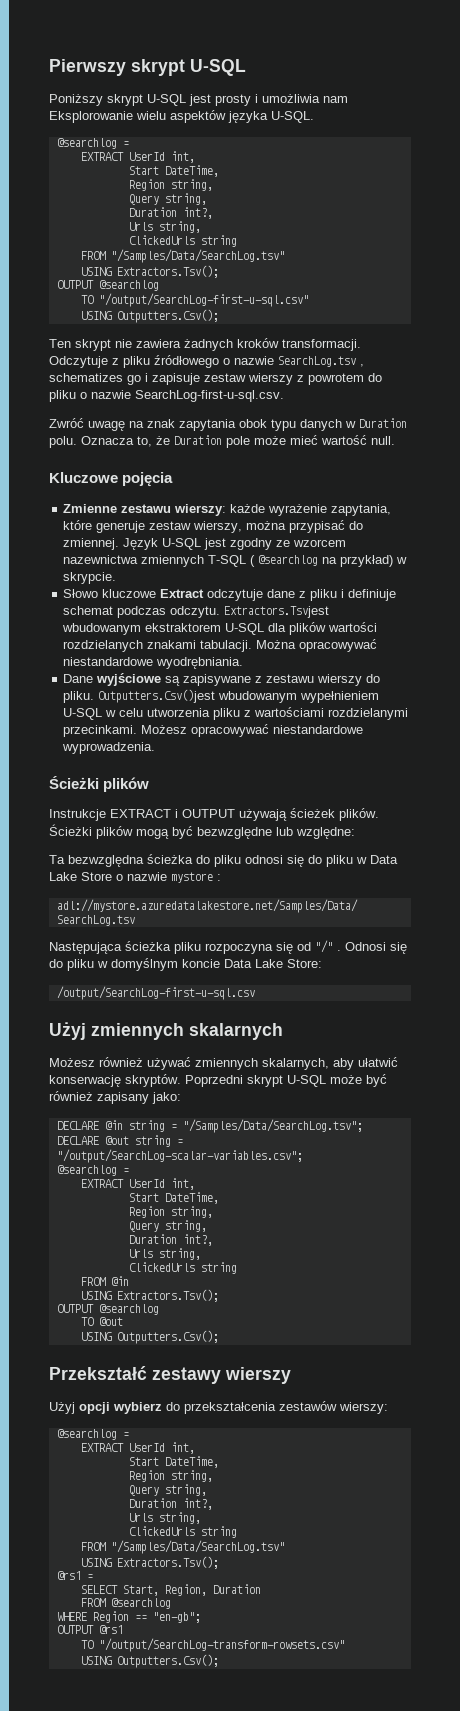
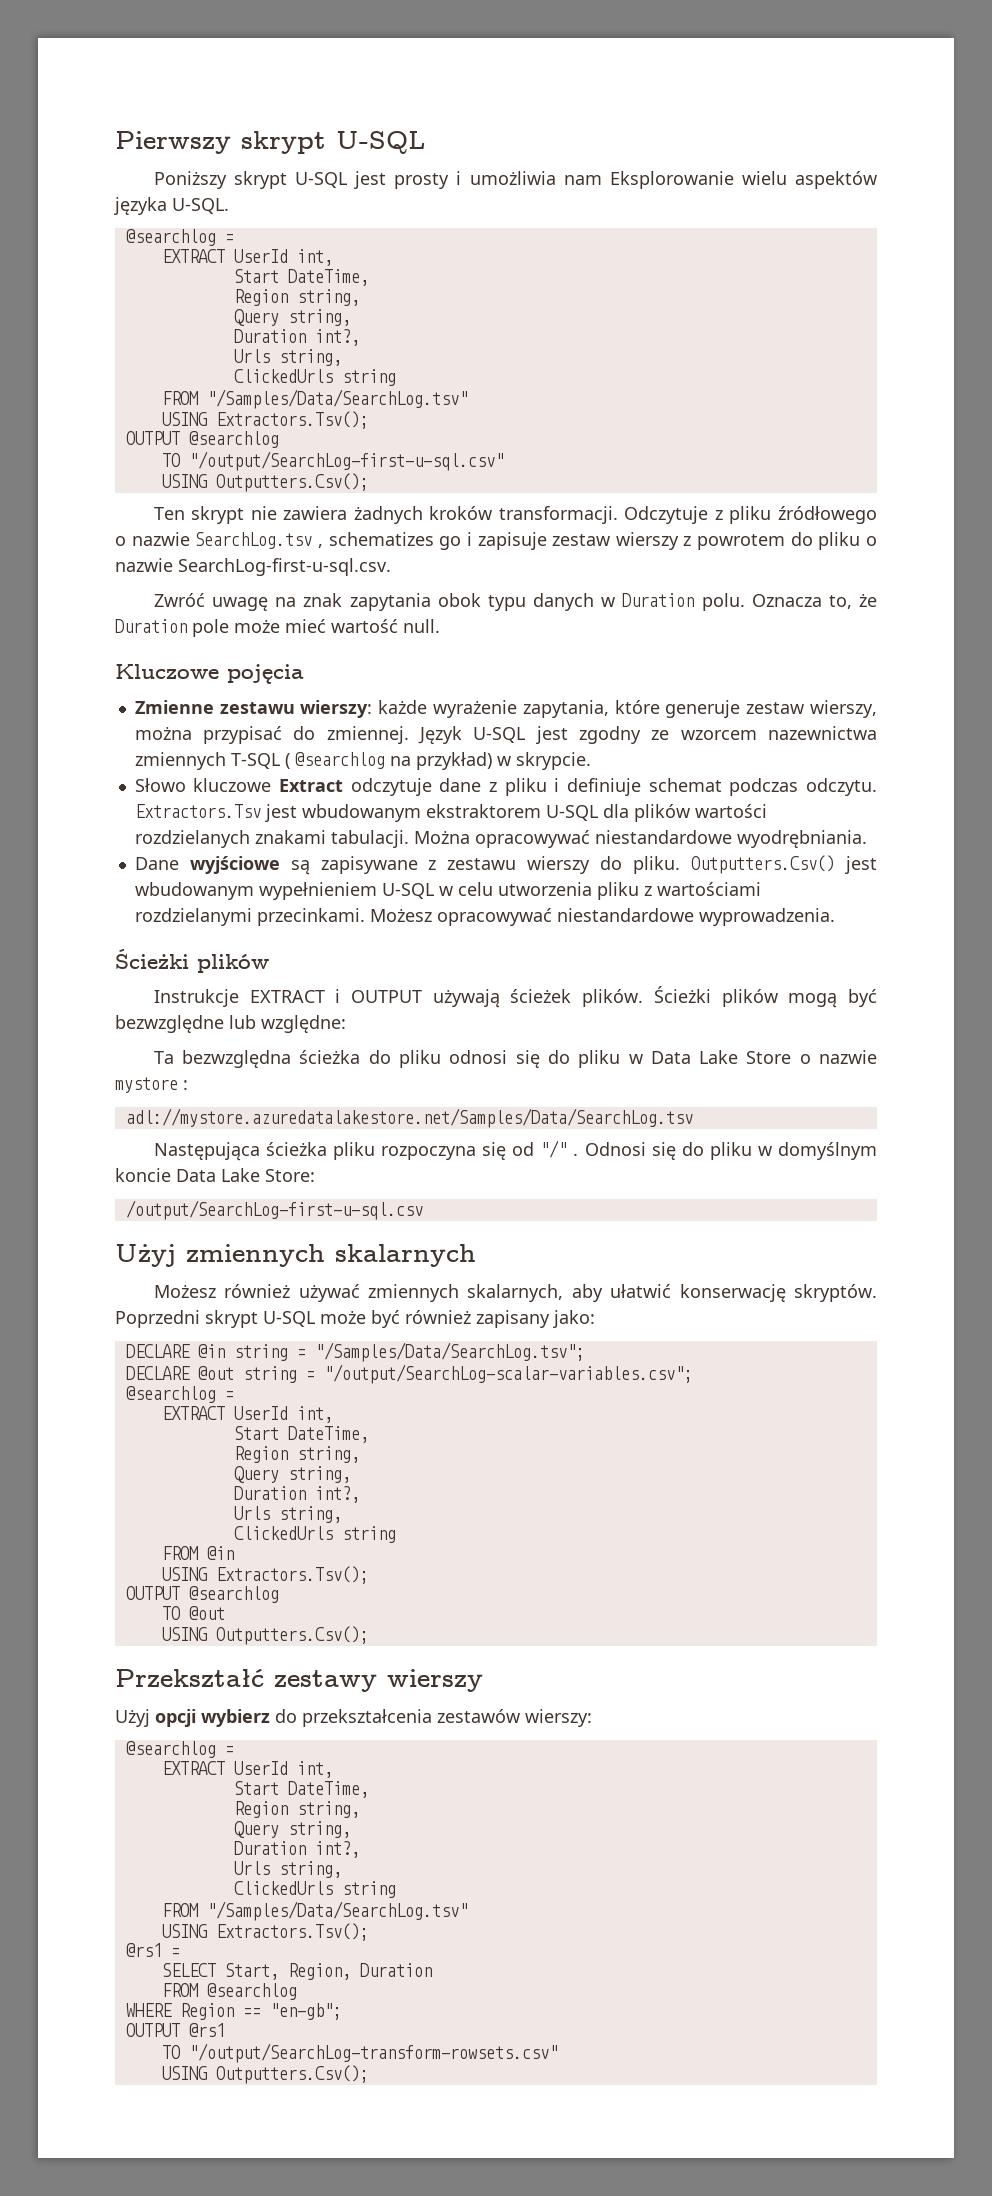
[224,606,330,618] Extractors.Tsvjest -> [134,804,297,822] Extractors.Tsv jest
[98,689,216,703] Outputters.Csv()jest -> [691,855,877,874] Outputters.Csv() jest

